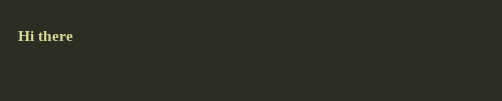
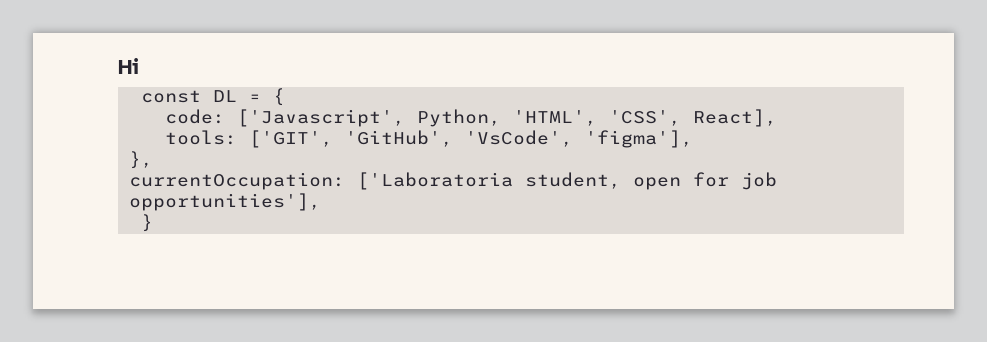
[38,31,74,41] there -> [140,88,285,106] [164,109,777,127] [164,130,693,148] [128,151,153,169] [128,172,777,190] [128,193,321,211] [140,214,153,232] // const DL = { // code: ['Javascript', Python, 'HTML', 'CSS', React], // tools: ['GIT', 'GitHub', 'VsCode', 'figma'], // }, // currentOccupation: ['Laboratoria student, open for job opportunities'], // }

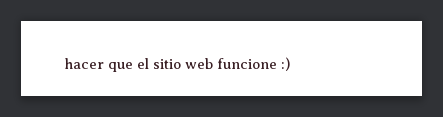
[118,58,139,74] [140,88,285,106] [164,109,777,127] [164,130,693,148] [128,151,153,169] [128,172,777,190] [128,193,321,211] [140,214,153,232] Hi // const DL = { // code: ['Javascript', Python, 'HTML', 'CSS', React], // tools: ['GIT', 'GitHub', 'VsCode', 'figma'], // }, // currentOccupation: ['Laboratoria student, open for job opportunities'], // } -> [65,57,290,72] hacer que el sitio web funcione :)

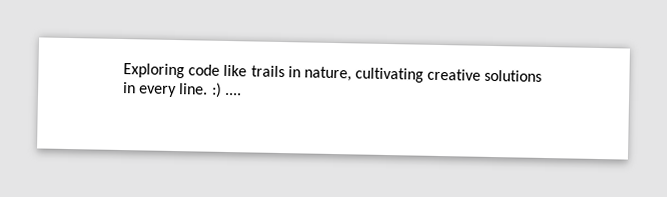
[65,57,290,72] hacer que el sitio web funcione :) -> [123,63,543,83] [123,82,242,98] Exploring code like trails in nature, cultivating creative solutions in every line. :) ....

